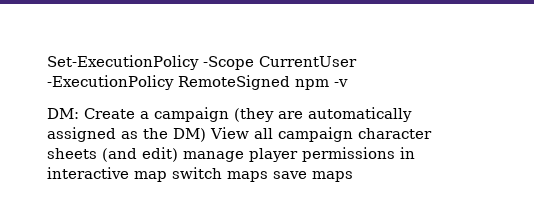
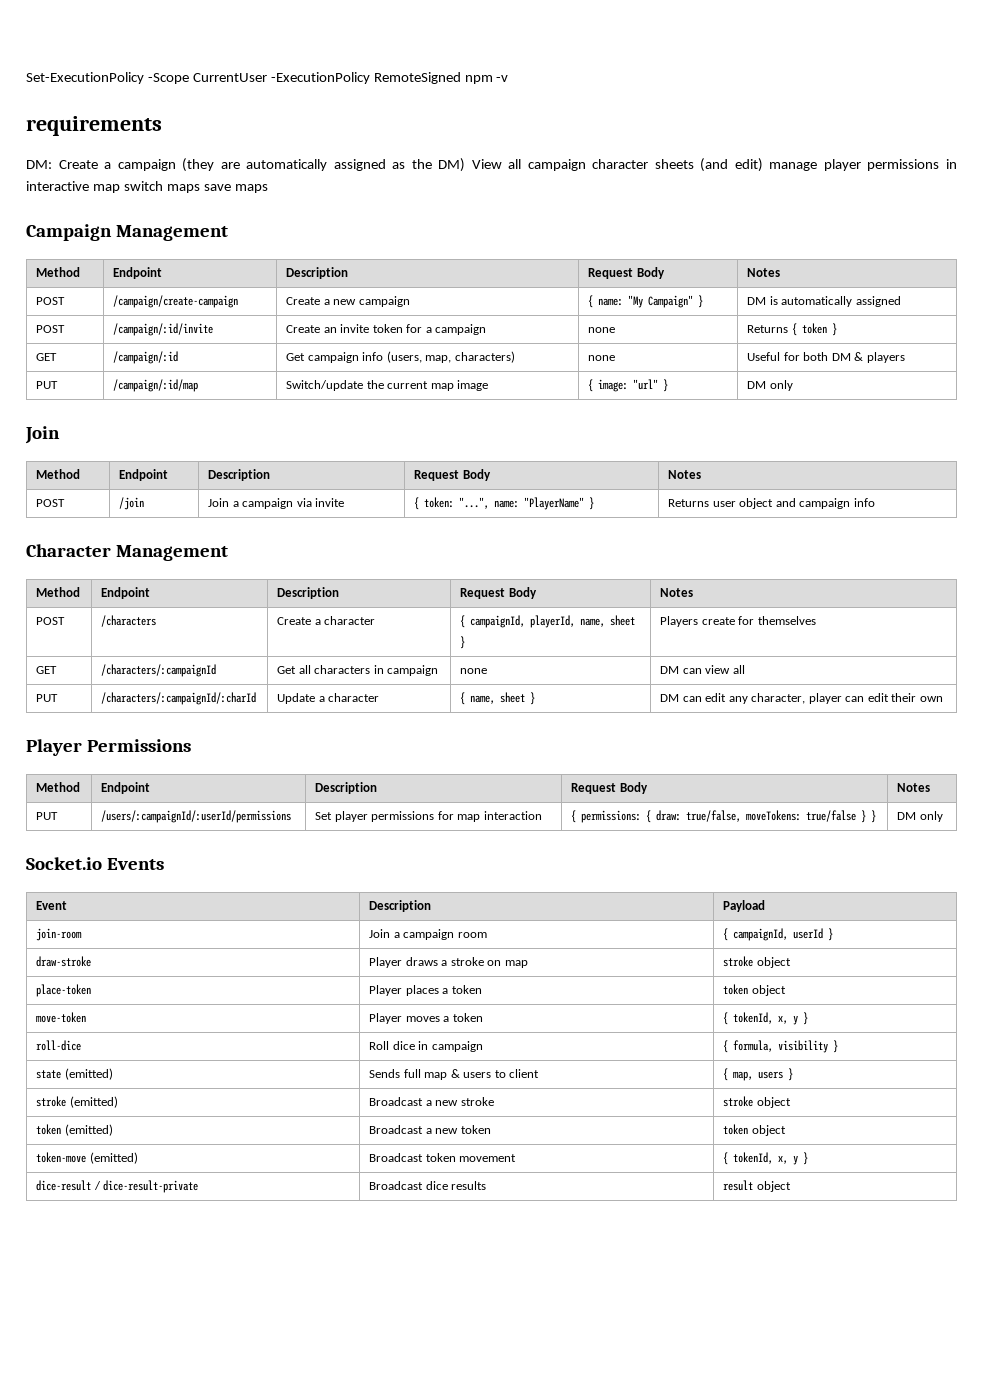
(348, 83) none -> [26,116,162,136] // requirements
(353, 176) none -> [26,224,228,241] [36,267,81,277] [113,267,163,279] [286,267,349,279] [588,267,665,279] [747,268,781,277] [36,297,66,305] [113,295,239,308] [286,296,410,307] [588,295,704,308] [747,296,901,307] [36,325,66,333] [113,323,214,336] [286,324,487,335] [588,327,616,333] [747,323,837,336] [36,353,58,361] [113,351,179,364] [286,351,515,363] [588,355,616,361] [747,352,905,363] [36,381,59,389] [113,379,199,392] [286,380,489,391] [588,379,669,392] [747,380,793,391] [25,426,60,444] [36,469,81,479] [119,469,169,481] [208,469,271,481] [414,469,491,481] [668,470,702,479] [36,499,66,507] [119,497,145,510] [208,498,345,509] [414,497,595,510] [668,498,875,509] [26,544,228,561] [36,587,81,597] [101,587,151,599] [277,587,340,599] [460,587,537,599] [660,588,694,597] [36,617,66,625] [101,615,157,627] [277,616,376,625] [460,615,636,628] [460,636,466,649] [660,616,816,627] [36,666,58,674] [101,664,217,677] [277,665,439,676] [460,668,488,674] [660,665,745,674] [36,694,59,702] [101,692,257,705] [277,693,380,704] [460,692,536,705] [660,693,943,704] [26,739,191,756] [36,782,81,792] [101,782,151,794] [315,782,378,794] [571,782,648,794] [897,783,931,792] [36,812,59,820] [101,810,292,823] [315,811,542,822] [571,810,877,823] [897,811,943,822] [26,857,164,870] [36,901,68,910] [369,900,432,912] [723,900,766,912] [36,928,83,941] [369,929,487,940] [723,928,834,941] [36,956,92,967] [369,957,528,968] [723,956,791,968] [36,984,92,997] [369,985,482,996] [723,984,786,996] [36,1012,87,1023] [369,1013,483,1024] [723,1012,809,1025] [36,1040,82,1051] [369,1041,483,1052] [723,1040,839,1053] [36,1068,113,1080] [369,1069,540,1080] [723,1068,794,1081] [36,1096,118,1108] [369,1097,494,1106] [723,1096,791,1108] [36,1124,113,1136] [369,1125,491,1134] [723,1124,786,1136] [36,1152,138,1164] [369,1153,517,1162] [723,1152,809,1165] [36,1180,199,1193] [369,1181,487,1190] [723,1180,791,1192] // Campaign Management // Method | Endpoint | Description | Request Body | Notes // POST | /campaign/create-campaign | Create a new campaign | { name: "My Campaign" } | DM is automatically assigned // POST | /campaign/:id/invite | Create an invite token for a campaign | none | Returns { token } // GET | /campaign/:id | Get campaign info (users, map, characters) | none | Useful for both DM & players // PUT | /campaign/:id/map | Switch/update the current map image | { image: "url" } | DM only // Join // Method | Endpoint | Description | Request Body | Notes // POST | /join | Join a campaign via invite | { token: "...", name: "PlayerName" } | Returns user object and campaign info // Character Management // Method | Endpoint | Description | Request Body | Notes // POST | /characters | Create a character | { campaignId, playerId, name, sheet } | Players create for themselves // GET | /characters/:campaignId | Get all characters in campaign | none | DM can view all // PUT | /characters/:campaignId/:charId | Update a character | { name, sheet } | DM can edit any character, player can edit their own // Player Permissions // Method | Endpoint | Description | Request Body | Notes // PUT | /users/:campaignId/:userId/permissions | Set player permissions for map interaction | { permissions: { draw: true/false, moveTokens: true/false } } | DM only // Socket.io Events // Event | Description | Payload // join-room | Join a campaign room | { campaignId, userId } // draw-stroke | Player draws a stroke on map | stroke object // place-token | Player places a token | token object // move-token | Player moves a token | { tokenId, x, y } // roll-dice | Roll dice in campaign | { formula, visibility } // state (emitted) | Sends full map & users to client | { map, users } // stroke (emitted) | Broadcast a new stroke | stroke object // token (emitted) | Broadcast a new token | token object // token-move (emitted) | Broadcast token movement | { tokenId, x, y } // dice-result / dice-result-private | Broadcast dice results | result object

